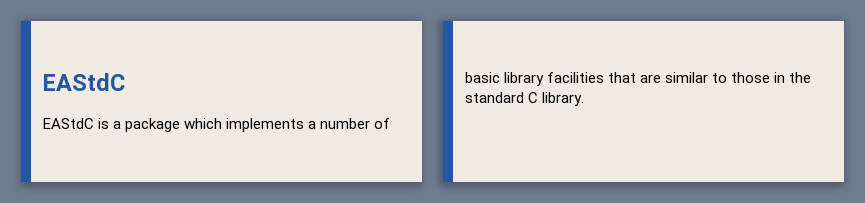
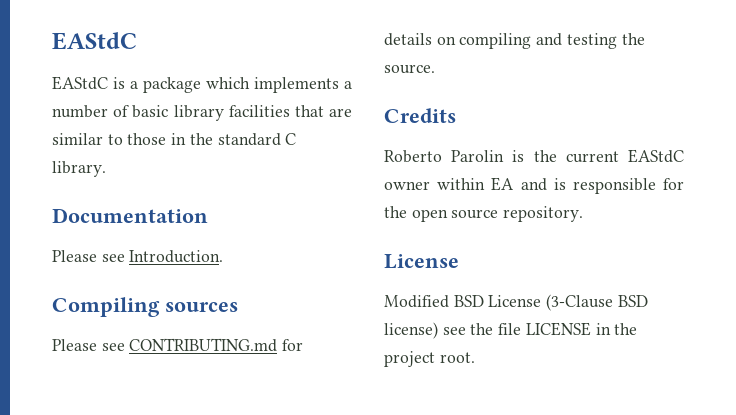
(585, 99) none -> [52,208,208,223] [52,250,224,263] [52,297,238,317] [52,338,304,352] [384,33,645,49] [384,64,435,74] [384,108,456,123] [384,149,684,163] [384,177,684,194] [384,206,584,222] [384,254,459,269] [384,294,648,311] [384,322,638,339] [384,351,475,367] // Documentation // Please see Introduction. // Compiling sources // Please see CONTRIBUTING.md for details on compiling and testing the source. // Credits // Roberto Parolin is the current EAStdC owner within EA and is responsible for the open source repository. // License // Modified BSD License (3-Clause BSD license) see the file LICENSE in the project root.

